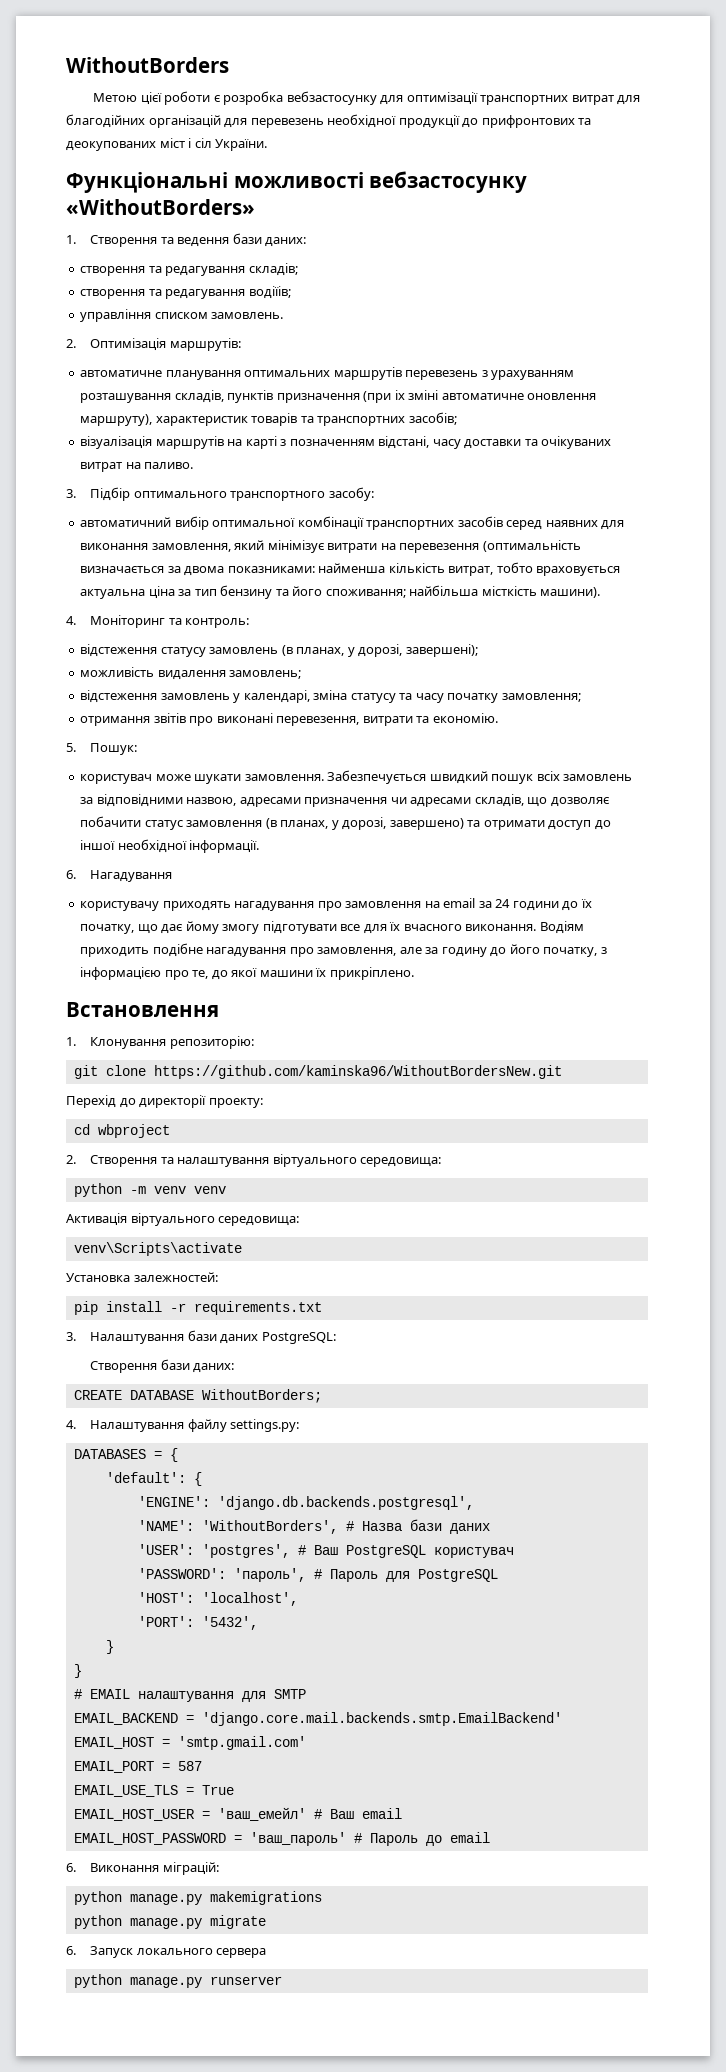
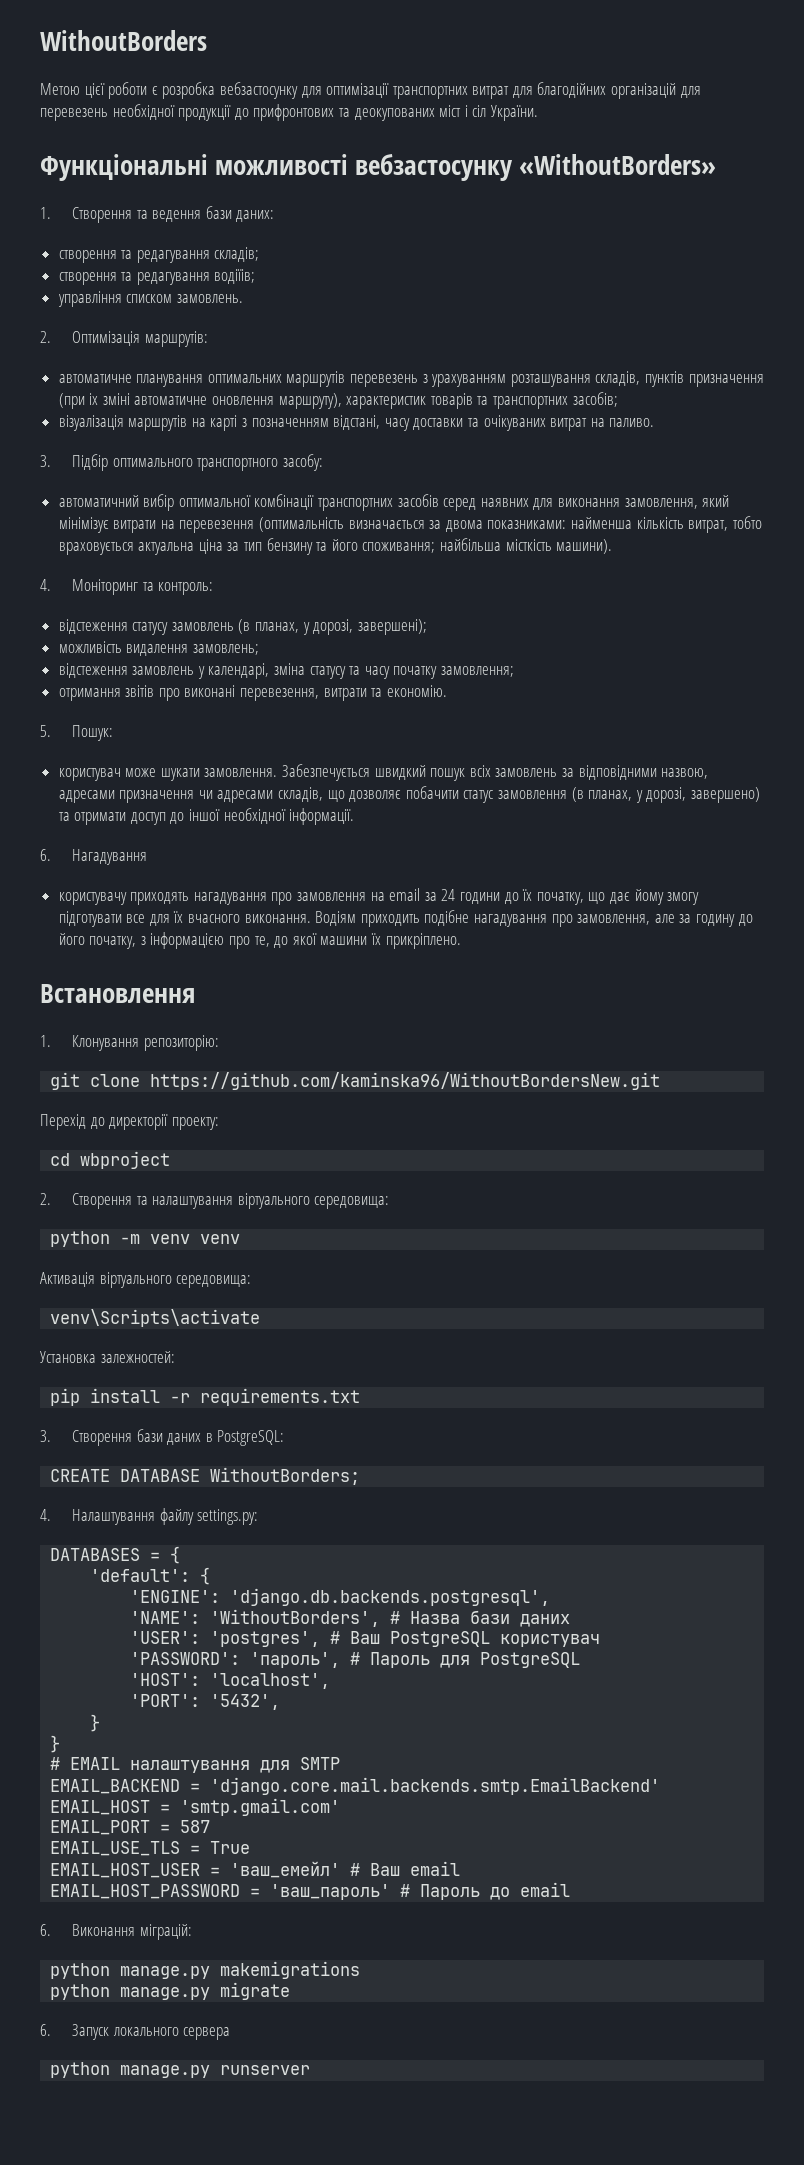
[90,1330,259,1344] Налаштування бази даних -> [72,1429,213,1446] Створення бази даних в
[90,1359,235,1373] // Створення бази даних: -> (285, 1438) none

